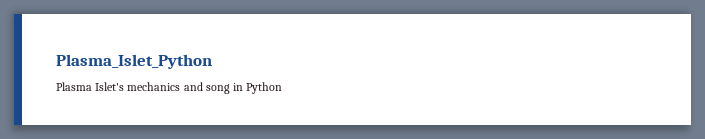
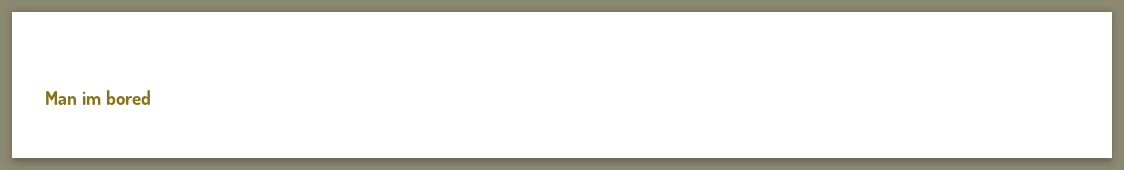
[56,54,212,69] [56,82,283,94] Plasma_Islet_Python // Plasma Islet's mechanics and song in Python -> [45,90,152,105] Man im bored

